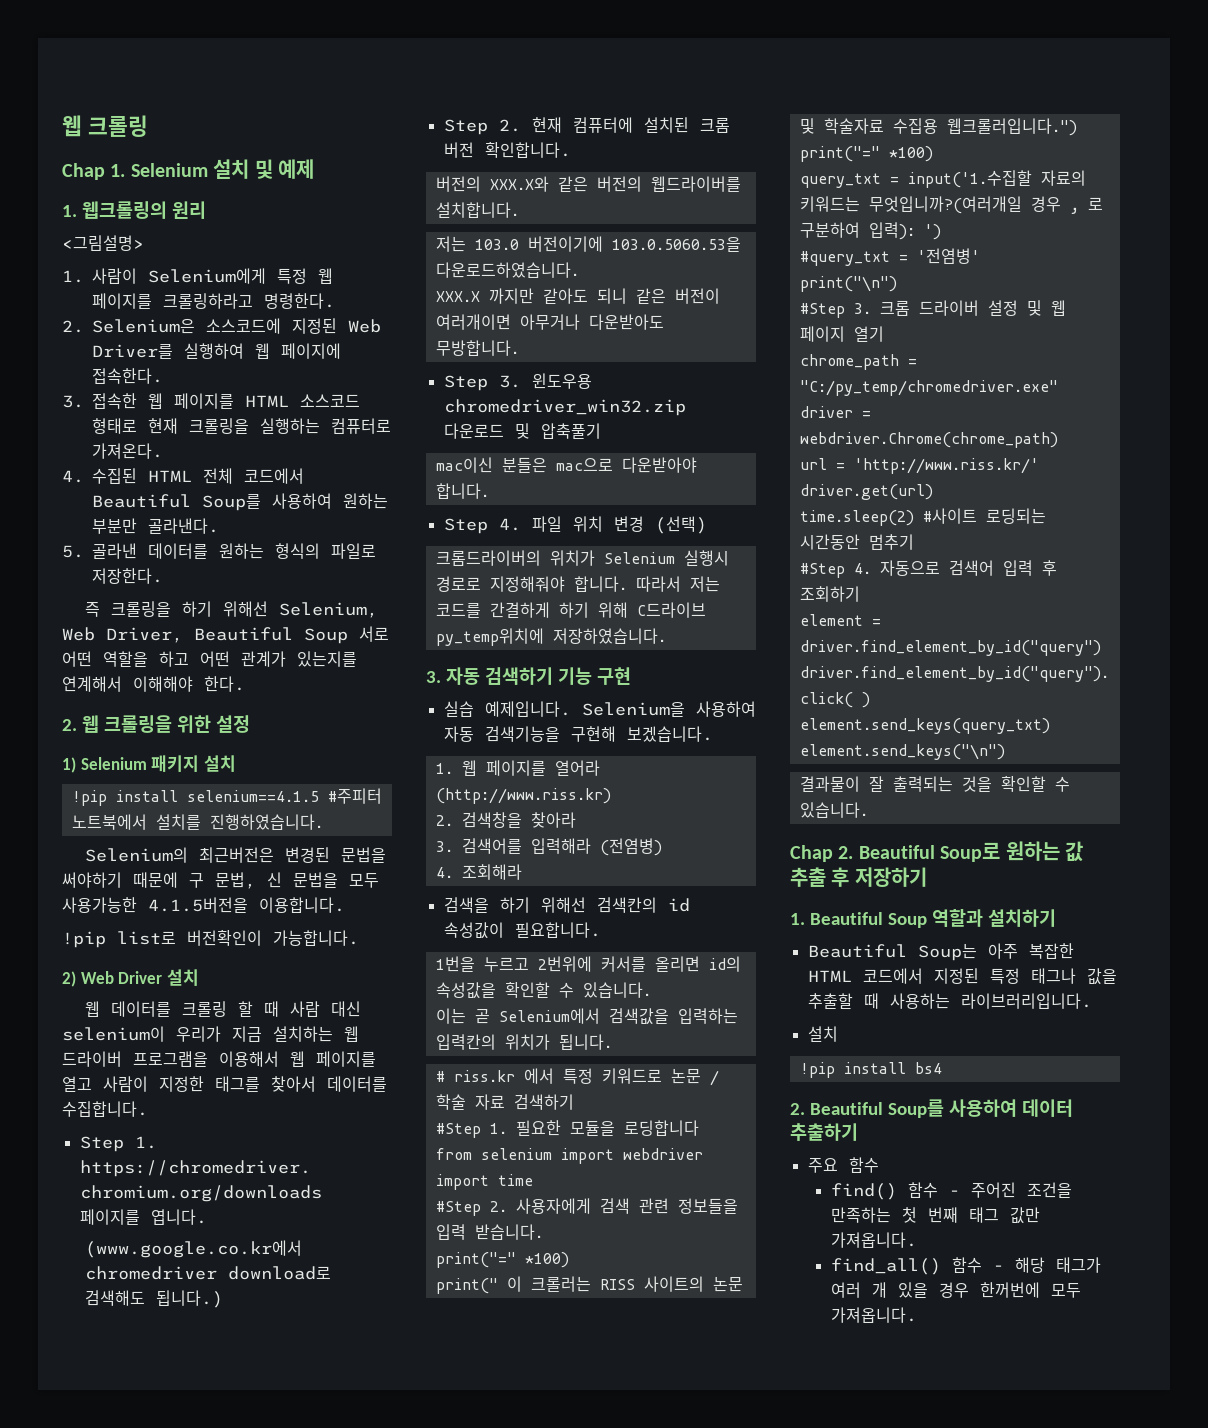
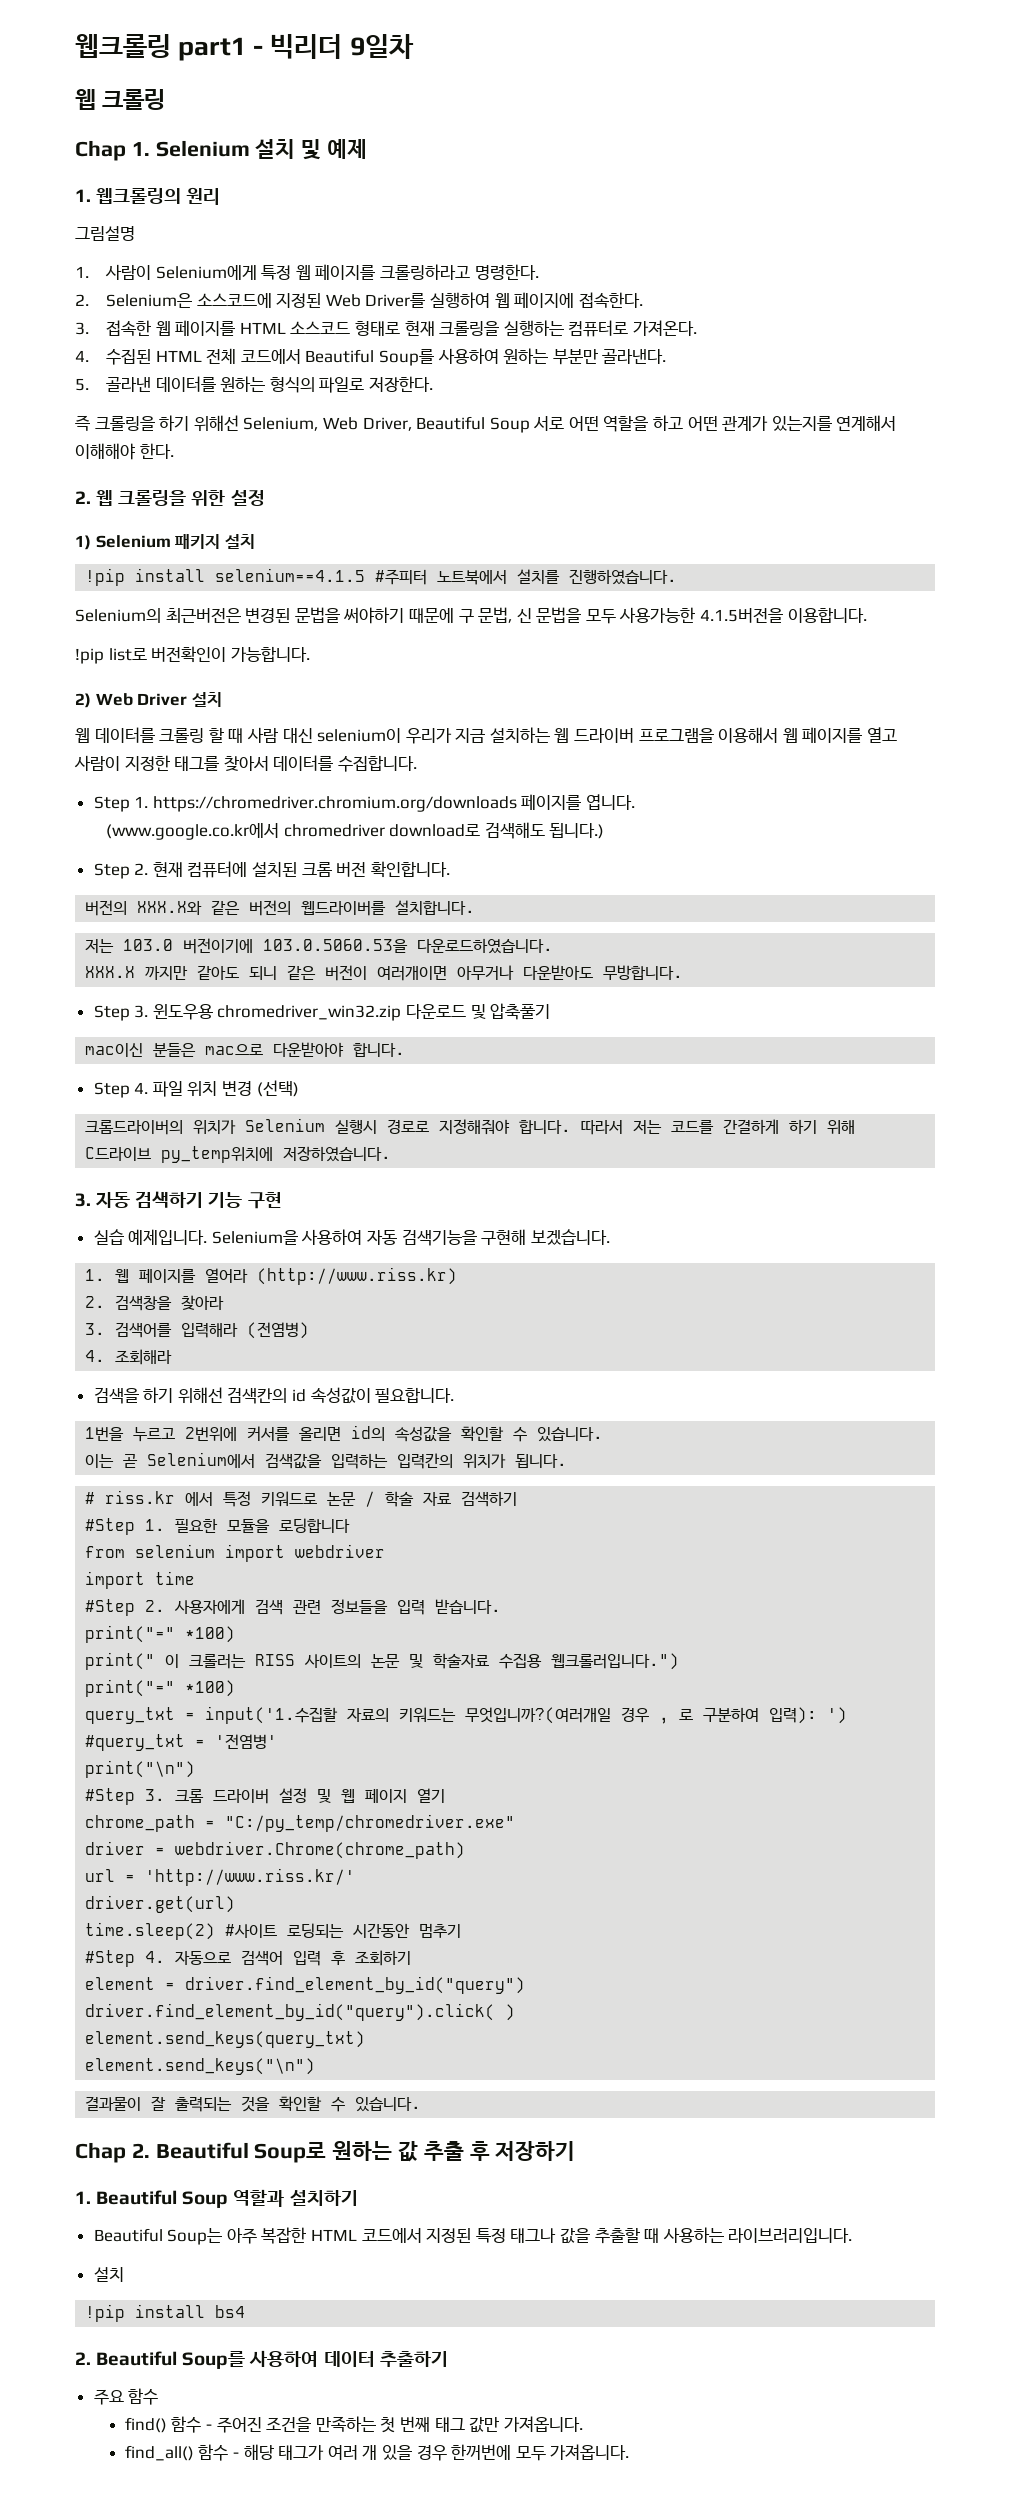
(62, 126) none -> [75,34,414,61] 웹크롤링 part1 - 빅리더 9일차 //
[62,235,144,251] <그림설명> -> [75,226,135,241] 그림설명

